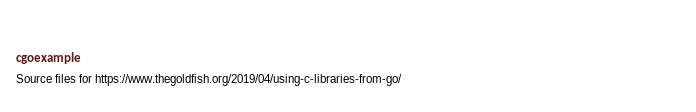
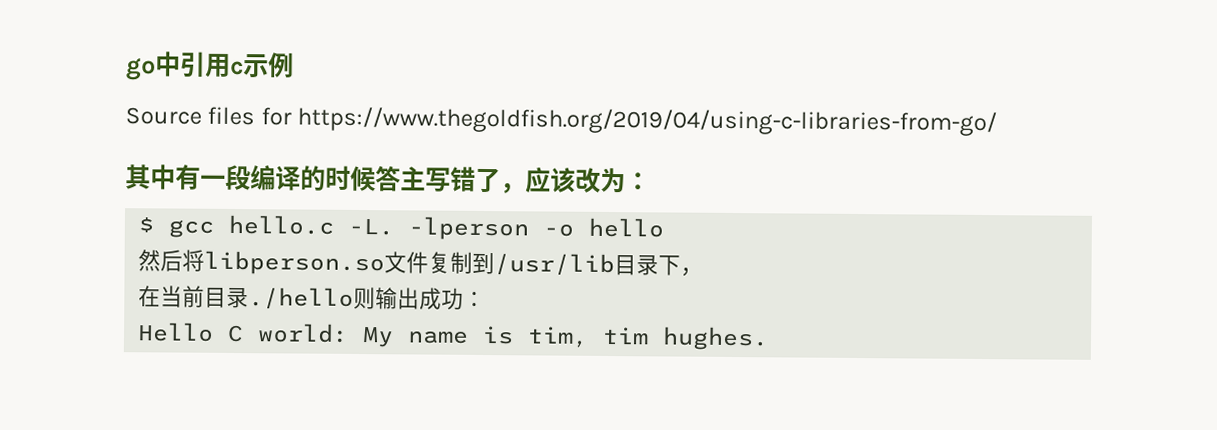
[16,52,81,64] cgoexample -> [126,51,294,81] go中引用c示例
(403, 80) none -> [125,164,651,194] [138,214,665,241] [138,249,704,277] [138,285,487,310] [137,322,770,351] // 其中有一段编译的时候答主写错了，应该改为： // $ gcc hello.c -L. -lperson -o hello // 然后将libperson.so文件复制到/usr/lib目录下， // 在当前目录./hello则输出成功： // Hello C world: My name is tim, tim hughes.

